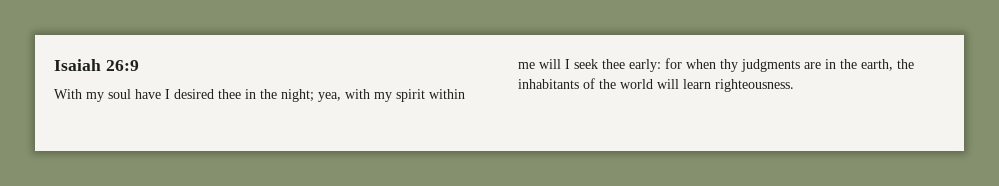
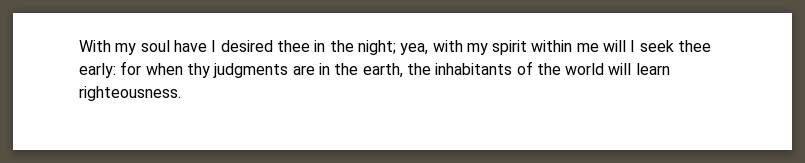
[54,59,139,71] Isaiah 26:9 // -> (79, 46) none

